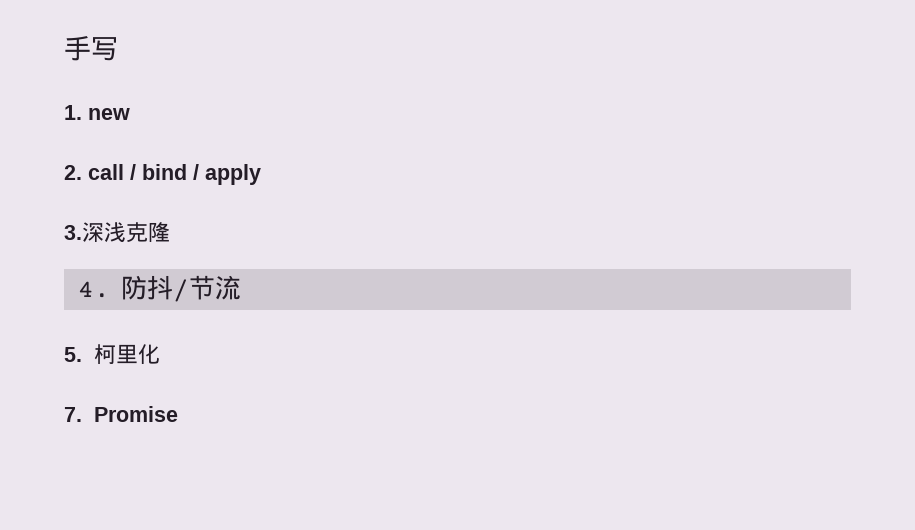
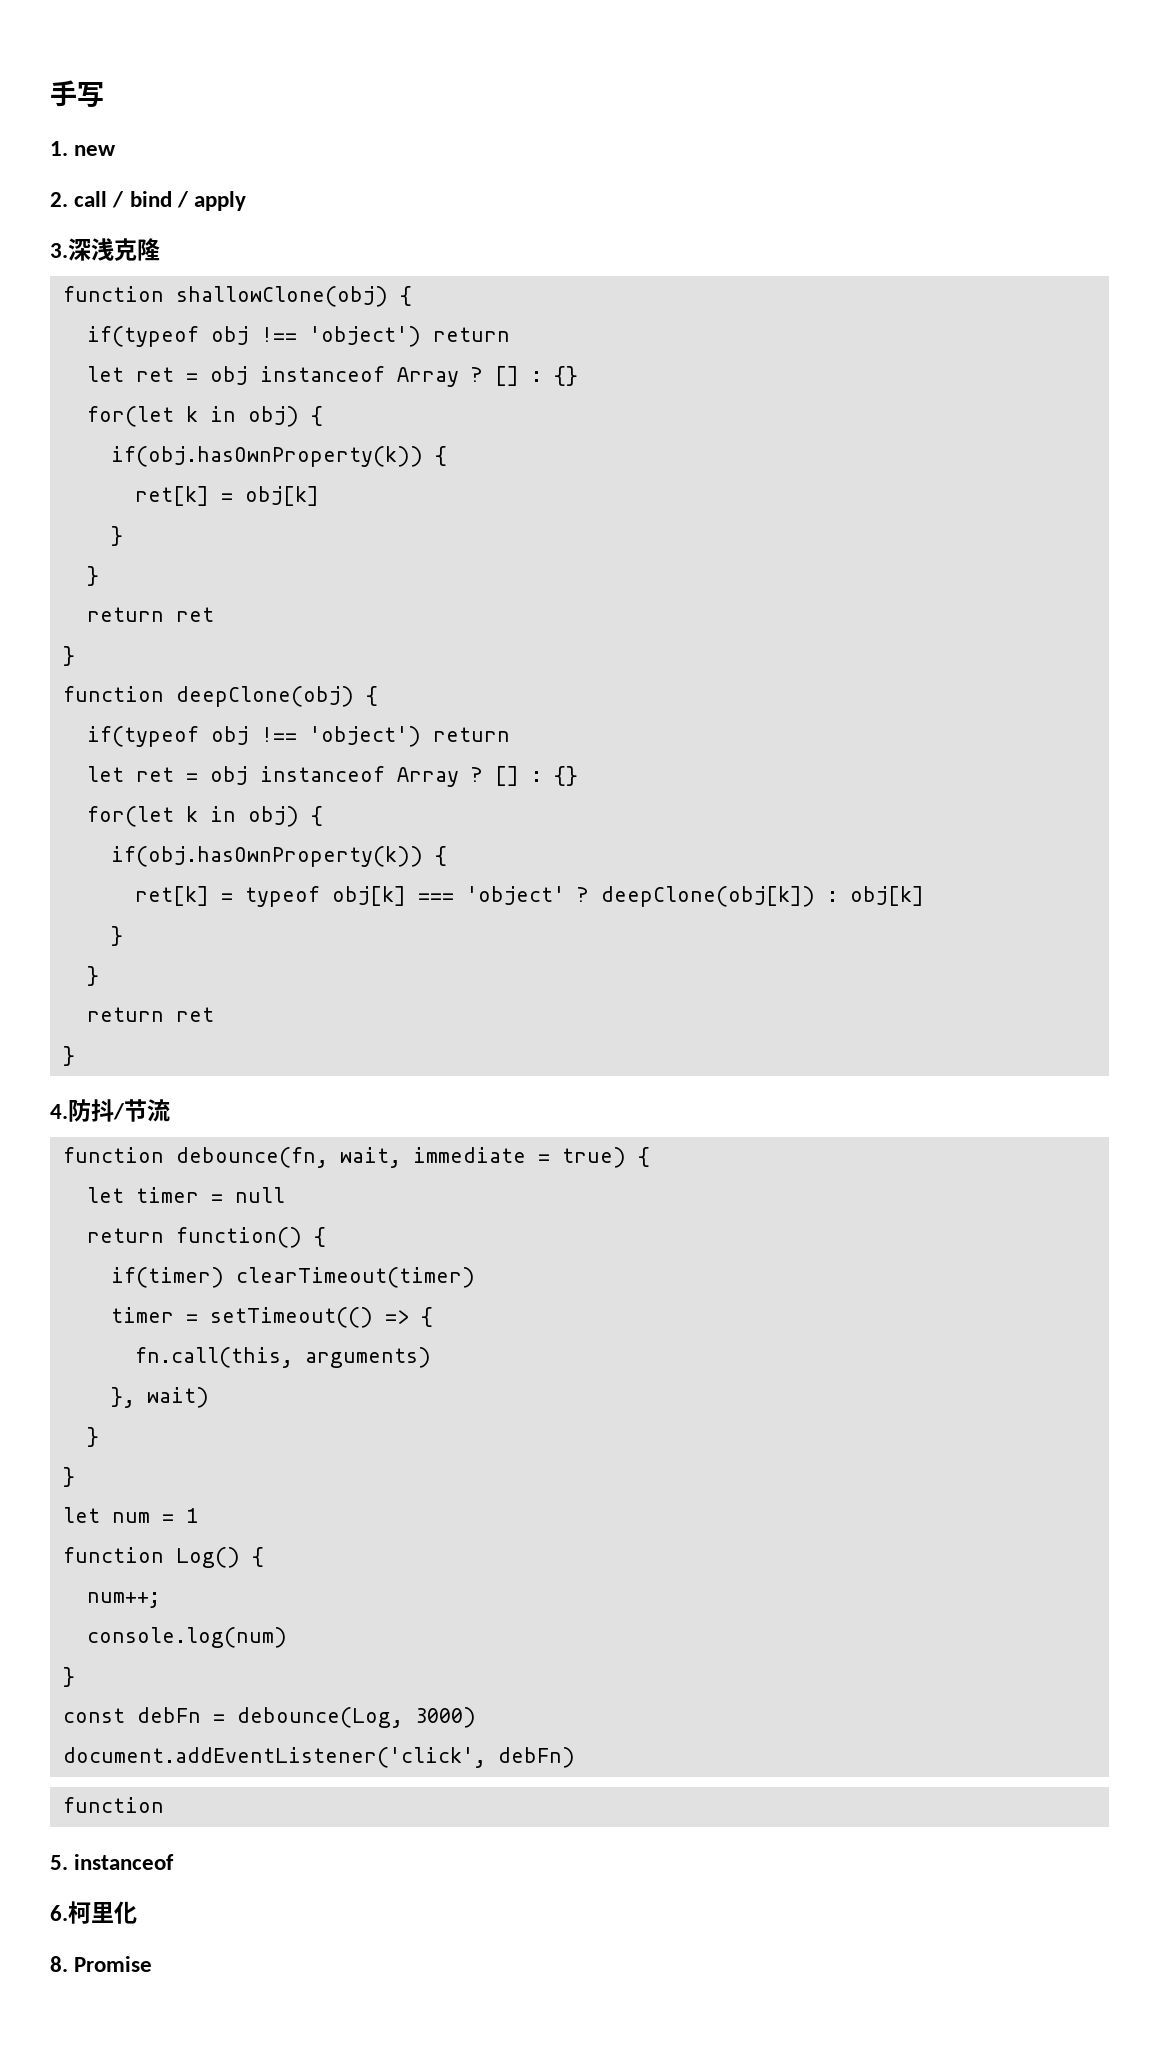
[77,275,242,302] [64,347,82,362] 4.防抖/节流 // 5. -> [63,286,413,307] [87,326,511,347] [87,366,579,387] [87,406,324,427] [111,446,448,467] [135,486,320,506] [111,526,124,546] [87,566,100,586] [87,607,215,622] [63,646,76,666] [63,686,379,707] [87,726,511,747] [87,766,579,787] [87,806,324,827] [111,846,448,867] [135,886,925,907] [111,926,124,946] [87,966,100,986] [87,1007,215,1022] [63,1046,76,1066] [50,1099,170,1122] [63,1147,651,1168] [87,1187,286,1203] [87,1227,327,1248] [111,1267,476,1288] [111,1307,434,1328] [135,1347,432,1368] [111,1387,210,1408] [87,1427,100,1447] [63,1467,76,1487] [63,1507,199,1523] [63,1547,265,1568] [87,1592,161,1608] [87,1627,288,1648] [63,1667,76,1687] [63,1707,477,1728] [63,1747,576,1768] [63,1797,165,1813] [50,1854,175,1870] [50,1905,68,1921] function shallowClone(obj) { // if(typeof obj !== 'object') return // let ret = obj instanceof Array ? [] : {} // for(let k in obj) { // if(obj.hasOwnProperty(k)) { // ret[k] = obj[k] // } // } // return ret // } // function deepClone(obj) { // if(typeof obj !== 'object') return // let ret = obj instanceof Array ? [] : {} // for(let k in obj) { // if(obj.hasOwnProperty(k)) { // ret[k] = typeof obj[k] === 'object' ? deepClone(obj[k]) : obj[k] // } // } // return ret // } // 4.防抖/节流 // function debounce(fn, wait, immediate = true) { // let timer = null // return function() { // if(timer) clearTimeout(timer) // timer = setTimeout(() => { // fn.call(this, arguments) // }, wait) // } // } // let num = 1 // function Log() { // num++; // console.log(num) // } // const debFn = debounce(Log, 3000) // document.addEventListener('click', debFn) // function // 5. instanceof // 6.
[64,407,82,422] 7. -> [50,1956,68,1972] 8.

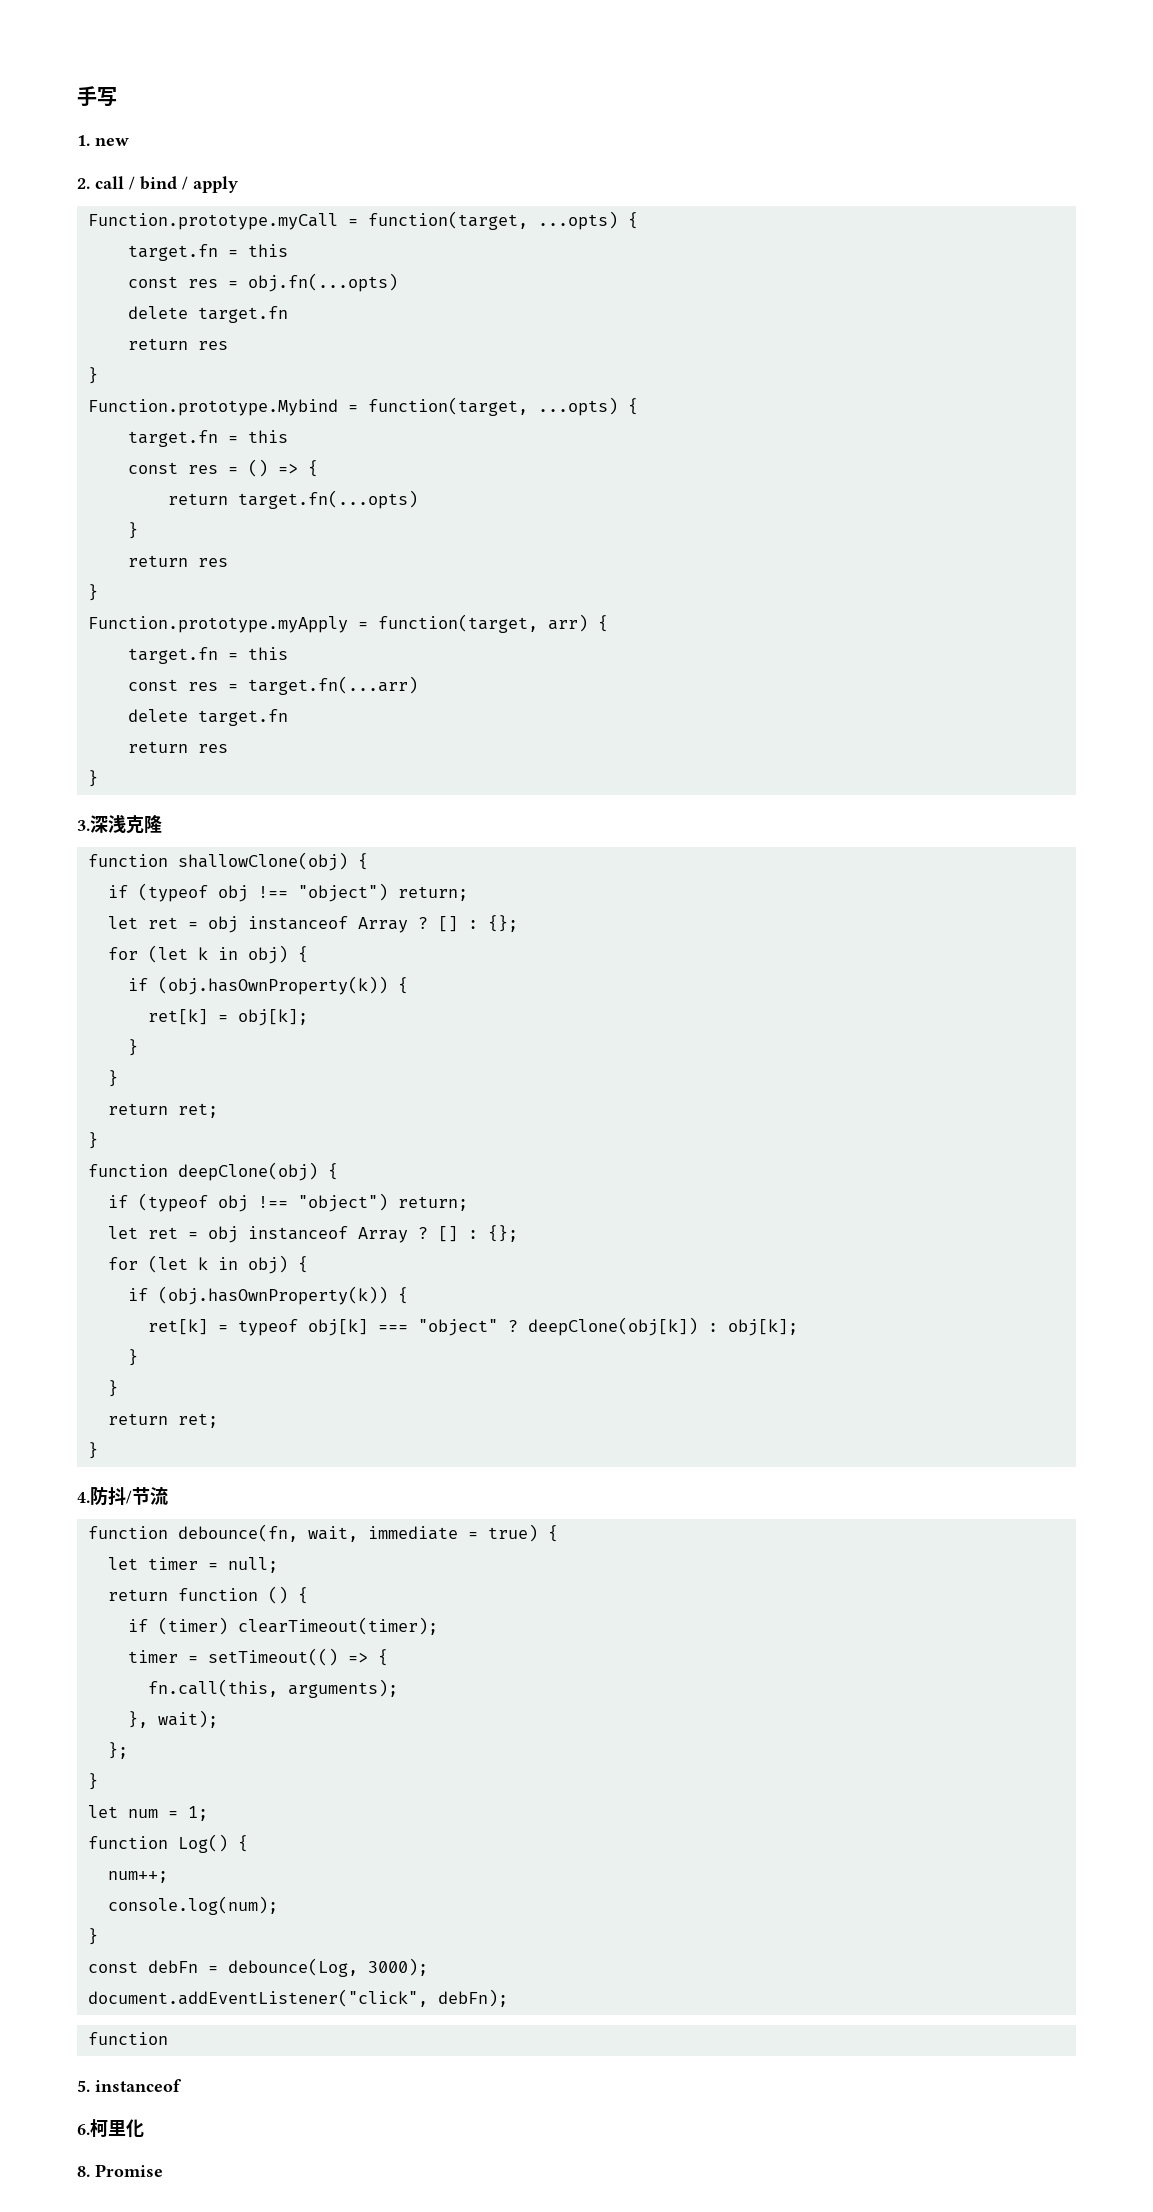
(247, 201) none -> [87,211,638,230] [127,244,288,261] [127,273,398,292] [127,306,288,323] [127,338,228,350] [87,367,98,384] [87,397,638,416] [127,430,288,447] [127,459,318,477] [167,490,418,509] [127,522,138,539] [127,555,228,567] [87,584,98,601] [87,614,608,633] [127,647,288,664] [127,676,418,695] [127,709,288,726] [127,741,228,753] [87,770,98,787] // Function.prototype.myCall = function(target, ...opts) { // target.fn = this // const res = obj.fn(...opts) // delete target.fn // return res // } // Function.prototype.Mybind = function(target, ...opts) { // target.fn = this // const res = () => { // return target.fn(...opts) // } // return res // } // Function.prototype.myApply = function(target, arr) { // target.fn = this // const res = target.fn(...arr) // delete target.fn // return res // }
[87,326,511,347] [87,366,579,387] [87,406,324,427] [111,446,448,467] [135,486,320,506] [111,526,124,546] [87,566,100,586] [87,607,215,622] if(typeof obj !== 'object') return // let ret = obj instanceof Array ? [] : {} // for(let k in obj) { // if(obj.hasOwnProperty(k)) { // ret[k] = obj[k] // } // } // return ret -> [107,883,468,902] [107,915,518,933] [107,945,308,964] [127,976,408,995] [147,1009,308,1026] [127,1039,138,1056] [107,1070,118,1087] [107,1103,218,1118] if (typeof obj !== "object") return; // let ret = obj instanceof Array ? [] : {}; // for (let k in obj) { // if (obj.hasOwnProperty(k)) { // ret[k] = obj[k]; // } // } // return ret;
[87,726,511,747] [87,766,579,787] [87,806,324,827] [111,846,424,867] if(typeof obj !== 'object') return // let ret = obj instanceof Array ? [] : {} // for(let k in obj) { // if(obj.hasOwnProperty(k)) -> [107,1193,468,1212] [107,1225,518,1243] [107,1255,308,1274] [127,1286,388,1305] if (typeof obj !== "object") return; // let ret = obj instanceof Array ? [] : {}; // for (let k in obj) { // if (obj.hasOwnProperty(k))
[466,886,566,905] 'object' -> [417,1319,498,1336] "object"
[850,886,925,906] [111,926,124,946] [87,966,100,986] [87,1007,215,1022] obj[k] // } // } // return ret -> [727,1319,798,1336] [127,1349,138,1366] [107,1380,118,1397] [107,1413,218,1428] obj[k]; // } // } // return ret;
[235,1187,286,1203] [87,1227,327,1248] [111,1267,476,1288] null // return function() { // if(timer) clearTimeout(timer) -> [227,1557,278,1573] [107,1586,308,1604] [127,1617,438,1635] null; // return function () { // if (timer) clearTimeout(timer);
[305,1347,432,1368] arguments) -> [287,1679,398,1698] arguments);
[147,1387,210,1408] [87,1427,100,1447] wait) // } -> [157,1710,218,1728] [107,1742,128,1759] wait); // };
[186,1508,199,1523] 1 -> [187,1806,208,1821] 1;
[87,1627,288,1648] console.log(num) -> [107,1896,278,1915] console.log(num);
[415,1707,477,1728] [63,1747,576,1768] 3000) // document.addEventListener('click', debFn) -> [367,1958,428,1976] [87,1989,508,2007] 3000); // document.addEventListener("click", debFn);

